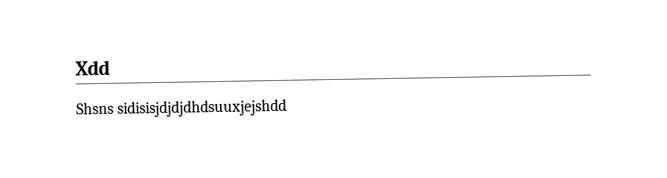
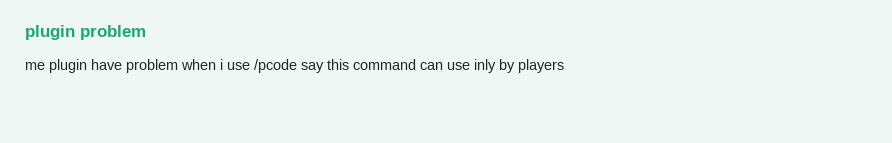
[75,59,110,76] [76,98,288,118] Xdd // Shsns sidisisjdjdjdhdsuuxjejshdd -> [25,25,146,40] [25,59,564,73] plugin problem // me plugin have problem when i use /pcode say this command can use inly by players

